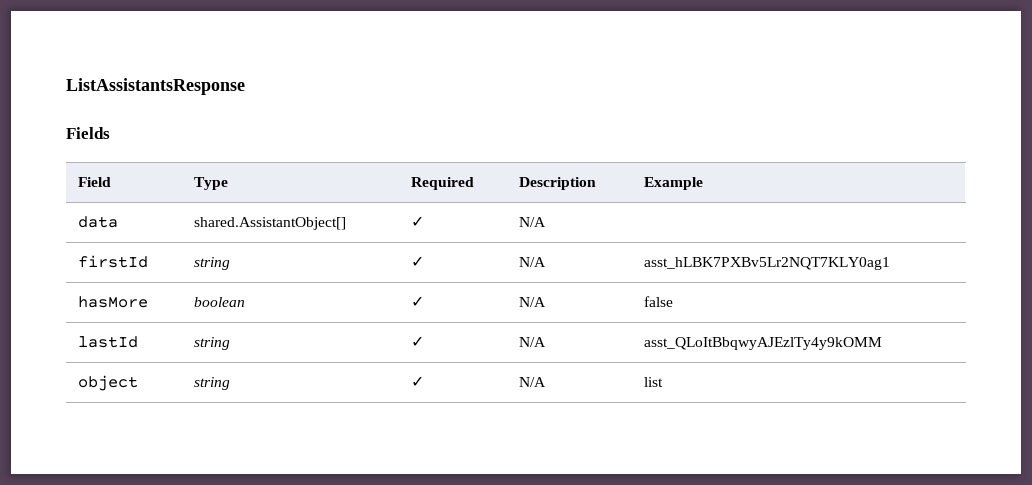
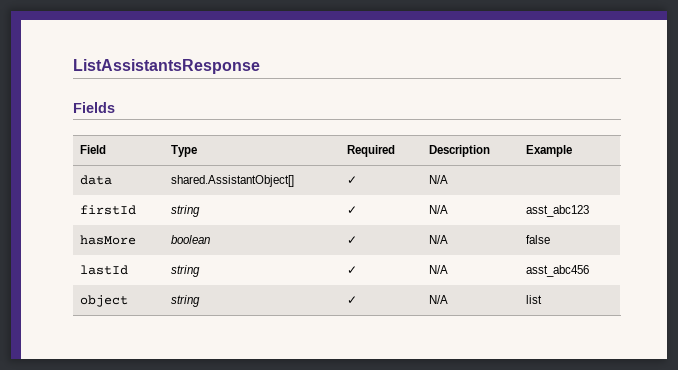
[644,257,891,270] asst_hLBK7PXBv5Lr2NQT7KLY0ag1 -> [526,205,590,217] asst_abc123
[644,337,883,350] asst_QLoItBbqwyAJEzlTy4y9kOMM -> [526,265,590,277] asst_abc456

